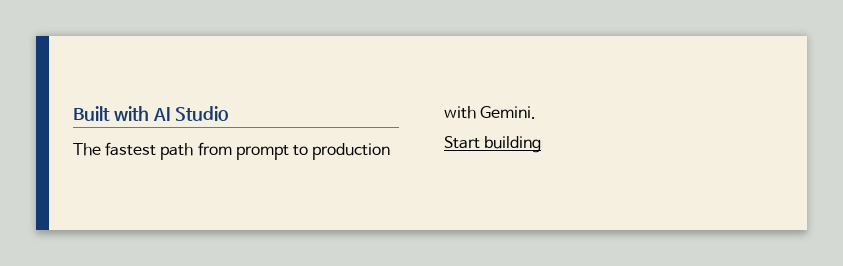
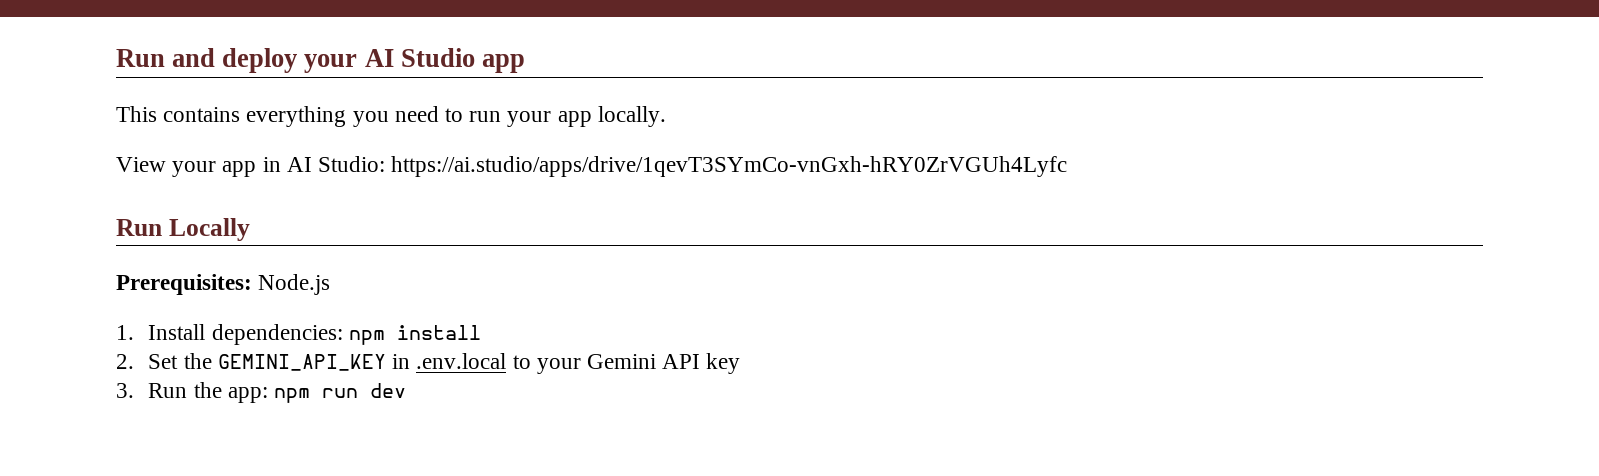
[73,106,228,121] [73,142,391,160] [444,106,537,119] [444,136,542,153] Built with AI Studio // The fastest path from prompt to production with Gemini. // Start building -> [116,48,525,73] [116,106,666,127] [116,156,1068,177] [116,218,250,241] [116,274,331,295] [116,324,481,345] [116,353,741,374] [116,382,407,403] Run and deploy your AI Studio app // This contains everything you need to run your app locally. // View your app in AI Studio: https://ai.studio/apps/drive/1qevT3SYmCo-vnGxh-hRY0ZrVGUh4Lyfc // Run Locally // Prerequisites: Node.js // 1. Install dependencies: npm install // 2. Set the GEMINI_API_KEY in .env.local to your Gemini API key // 3. Run the app: npm run dev

